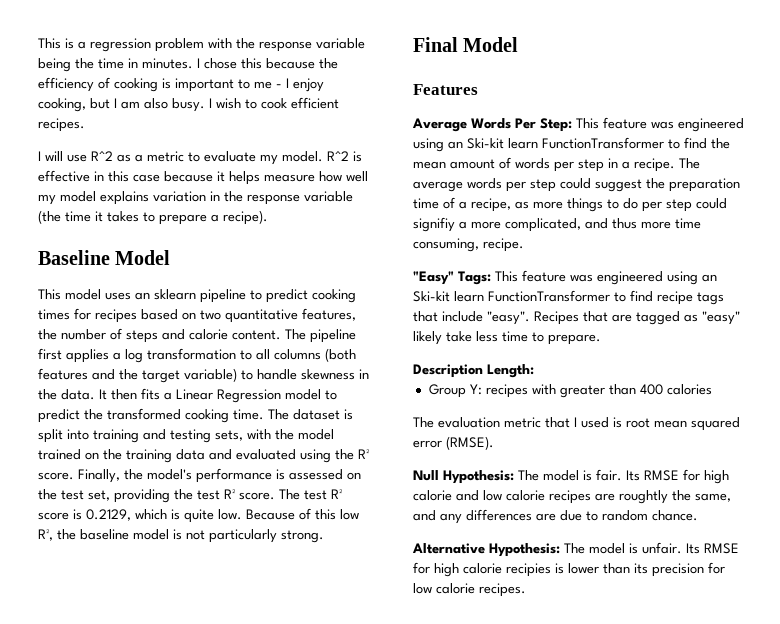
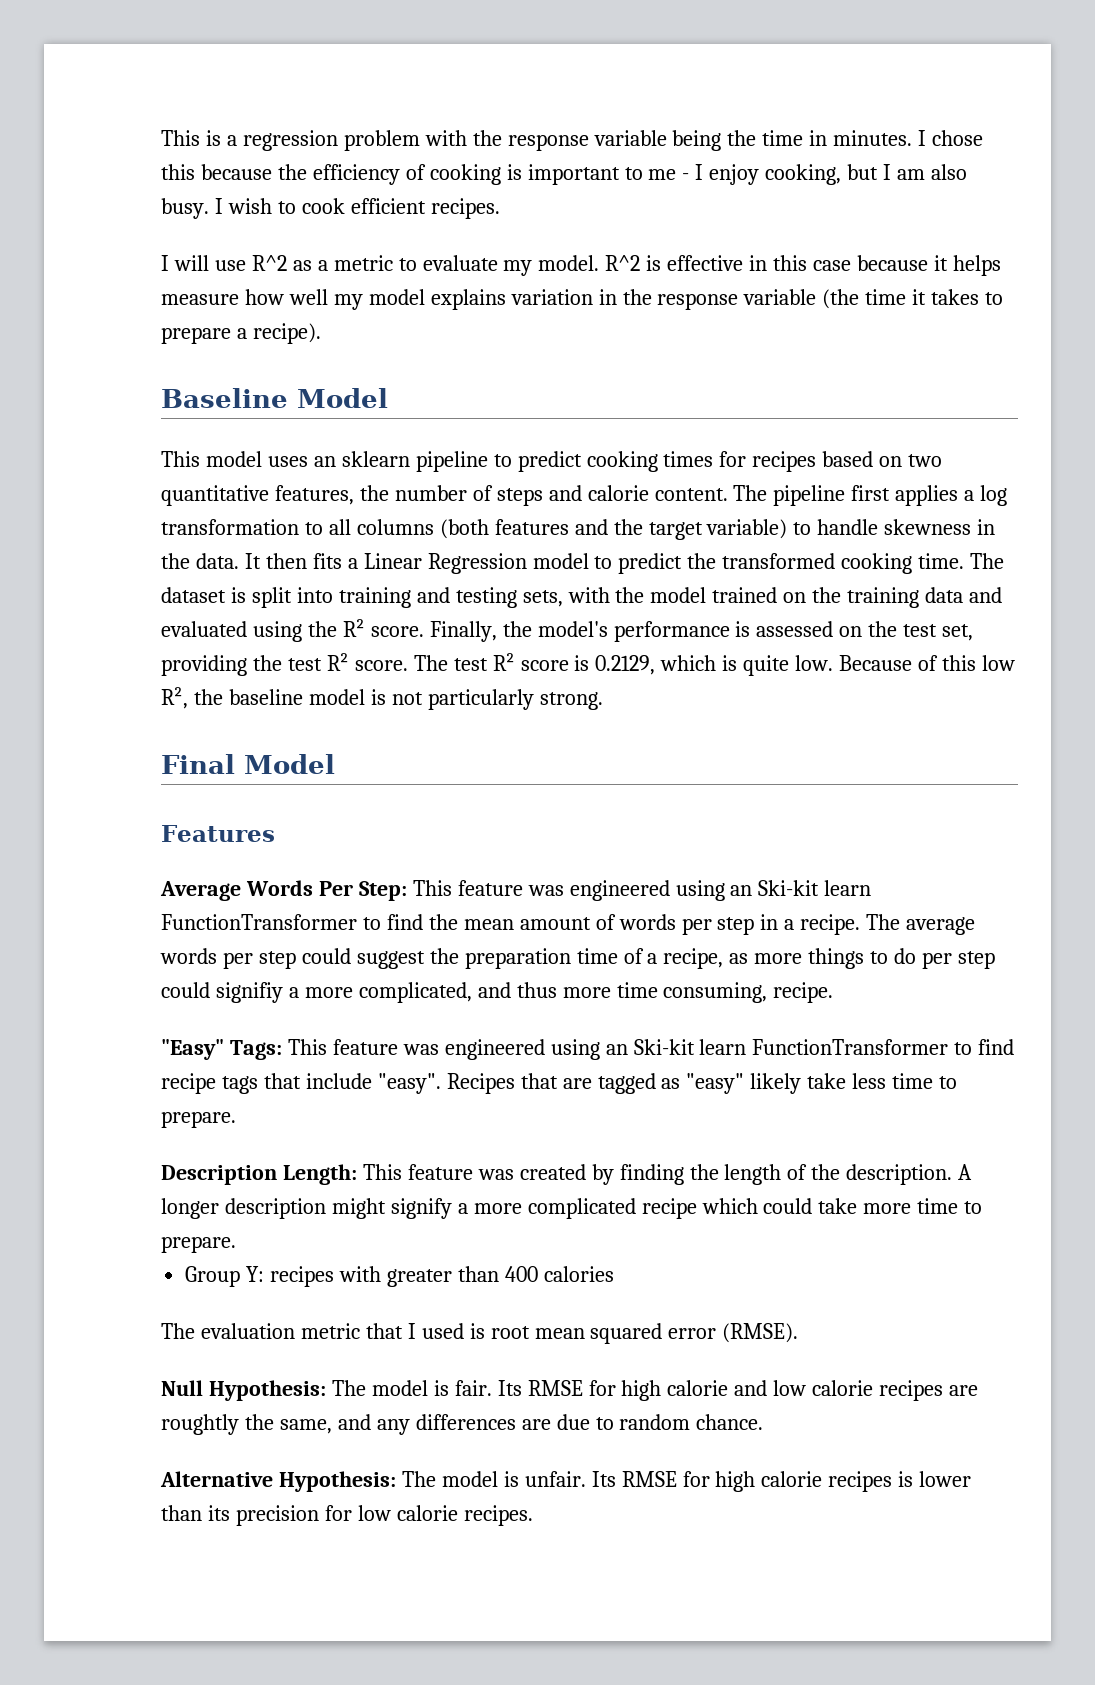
(534, 371) none -> [362,1164,973,1185] [161,1198,983,1219] [161,1236,236,1253] This feature was created by finding the length of the description. A longer description might signify a more complicated recipe which could take more time to prepare.
[506,563,551,577] recipies -> [828,1471,893,1492] recipes

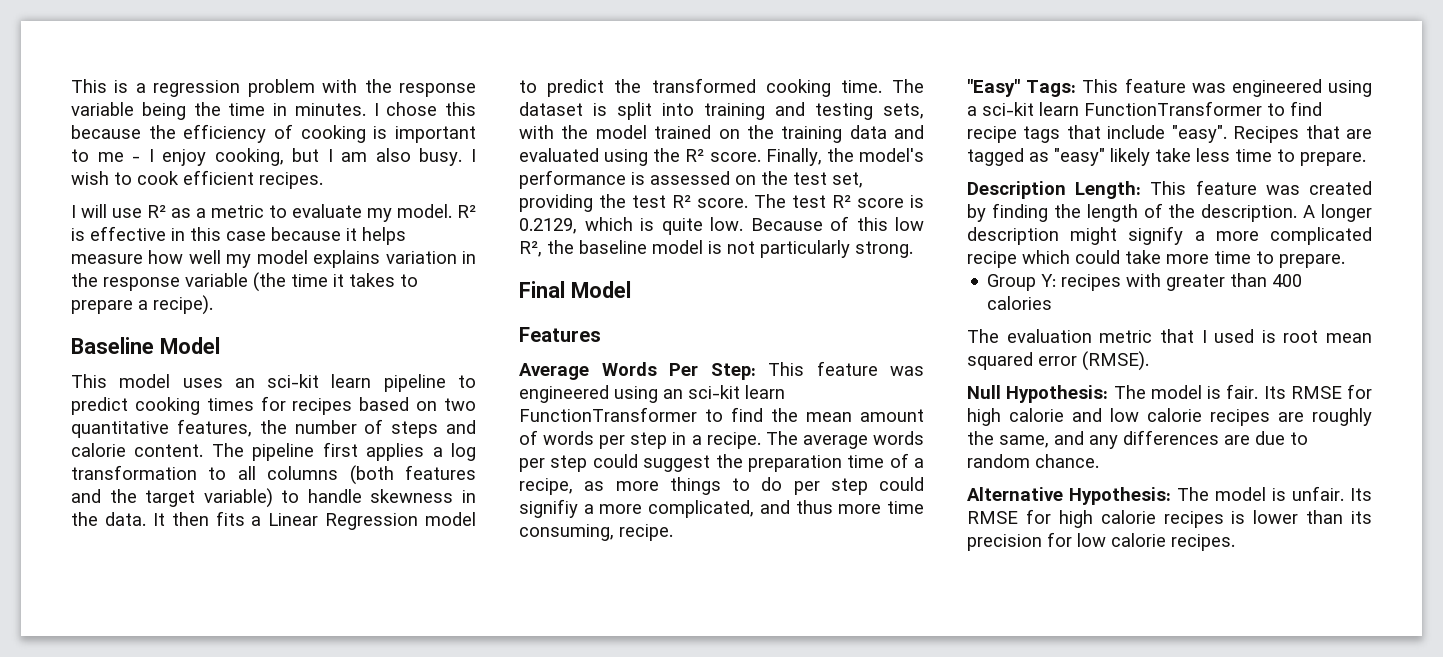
[251,255,287,271] R^2 -> [147,205,166,218] R²
[605,255,641,271] R^2 -> [457,205,476,218] R²
[341,451,410,467] sklearn -> [267,374,372,388] sci-kit learn
[758,880,820,896] Ski-kit -> [688,385,740,399] sci-kit
[605,1039,695,1055] an Ski-kit -> [967,102,1034,116] a sci-kit
[161,1414,239,1435] roughtly -> [1312,408,1372,426] roughly

